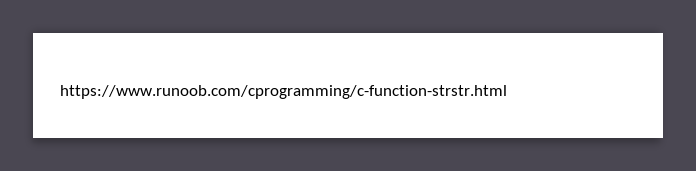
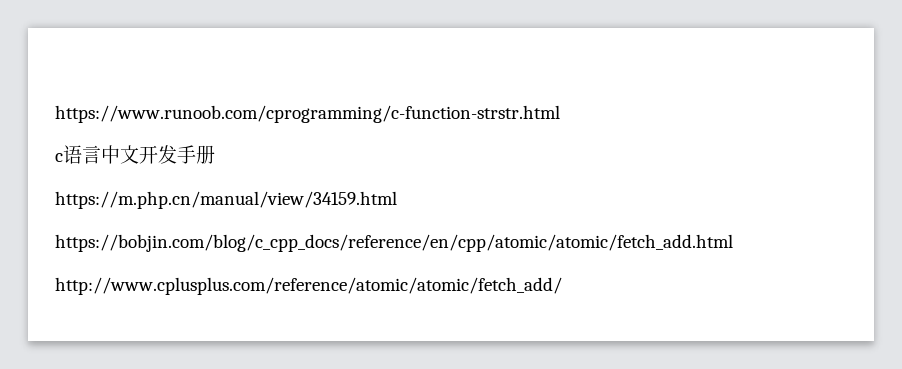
(507, 92) none -> [55,145,215,164] [55,191,397,209] [55,234,733,252] [55,277,562,295] // c语言中文开发手册 // https://m.php.cn/manual/view/34159.html // https://bobjin.com/blog/c_cpp_docs/reference/en/cpp/atomic/atomic/fetch_add.html // http://www.cplusplus.com/reference/atomic/atomic/fetch_add/

